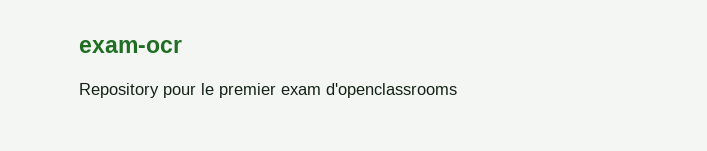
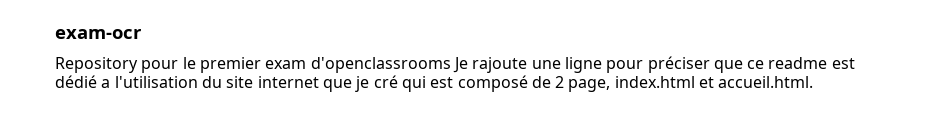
(457, 90) none -> [452,56,855,73] [55,75,814,92] Je rajoute une ligne pour préciser que ce readme est dédié a l'utilisation du site internet que je cré qui est composé de 2 page, index.html et accueil.html.

